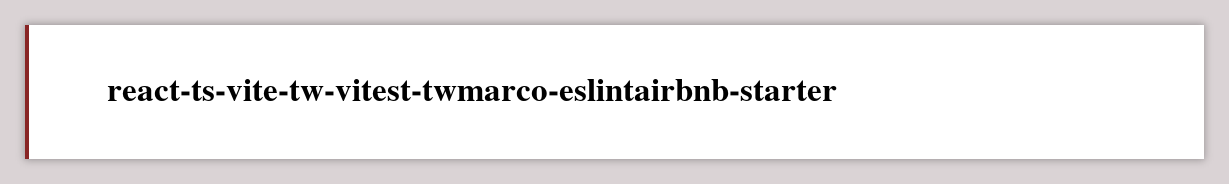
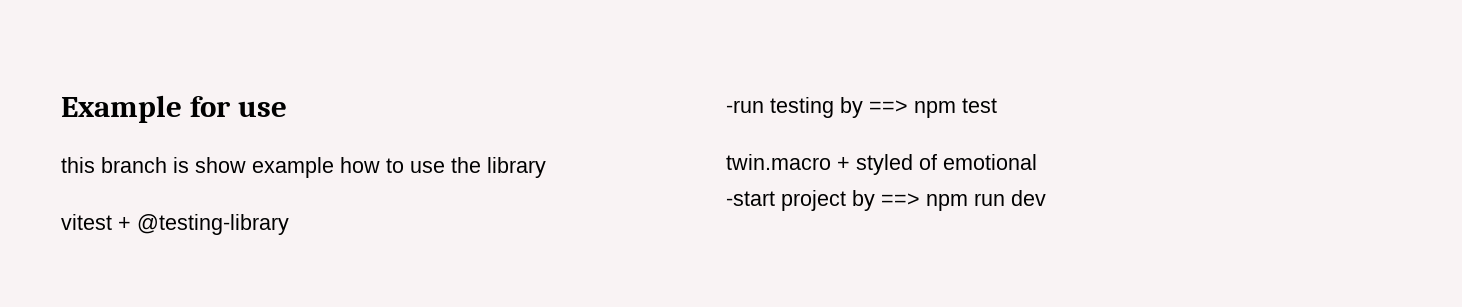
[107,79,837,101] react-ts-vite-tw-vitest-twmarco-eslintairbnb-starter -> [61,95,288,123] [61,157,546,178] [61,214,289,235] [726,97,997,118] [726,154,1037,175] [726,190,1046,211] Example for use // this branch is show example how to use the library // vitest + @testing-library // -run testing by ==> npm test // twin.macro + styled of emotional // -start project by ==> npm run dev

